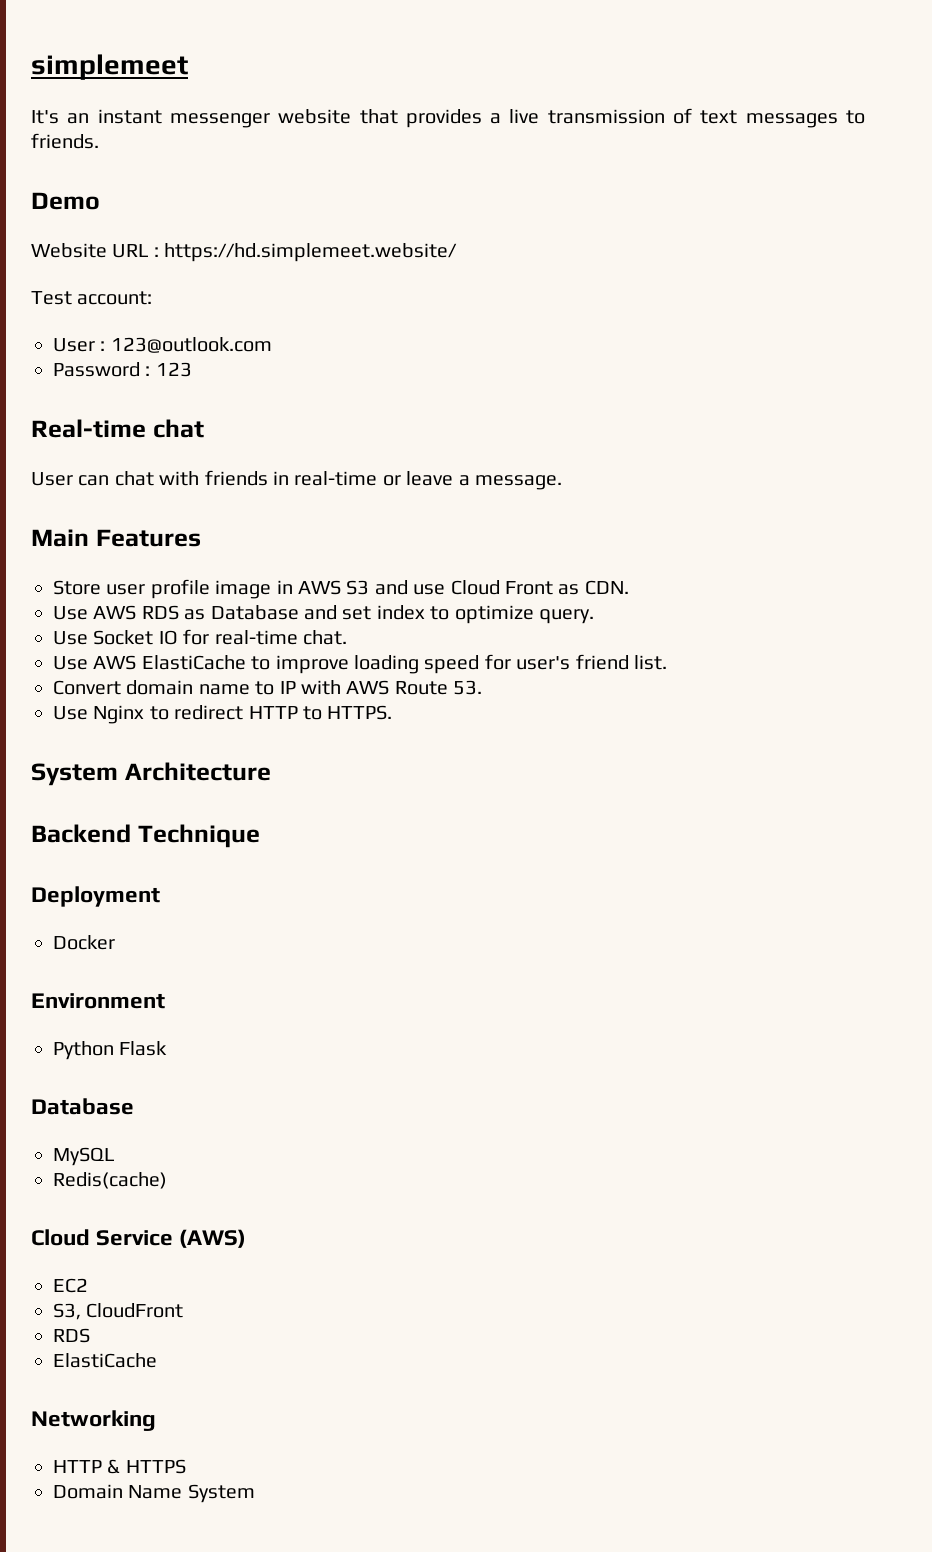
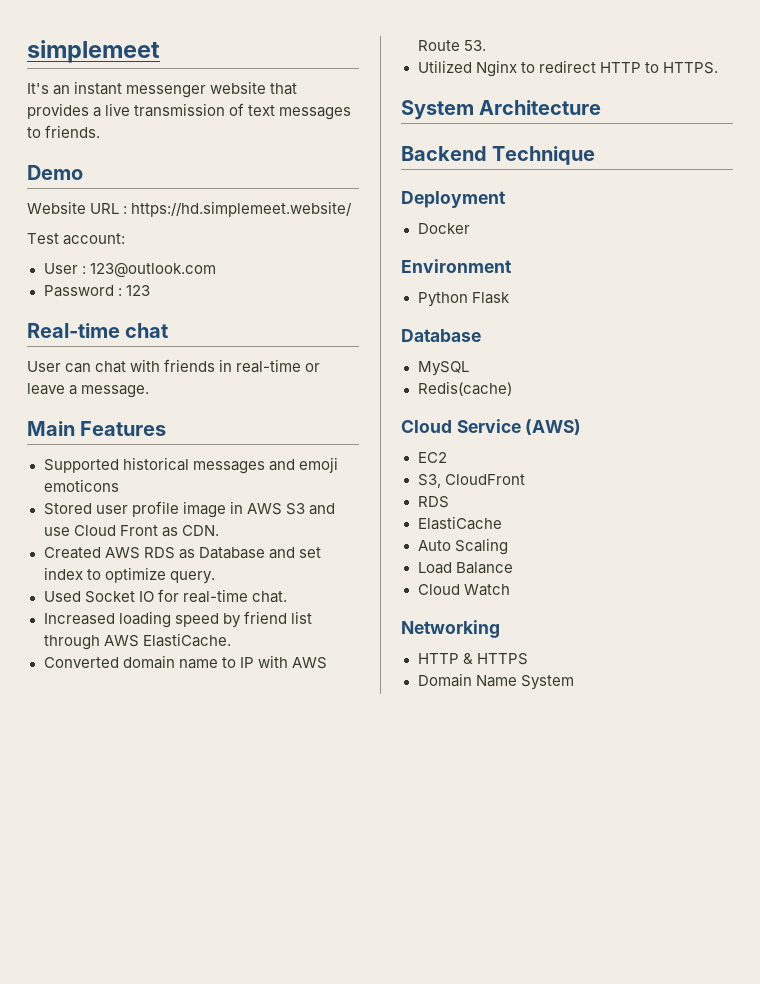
[53,580,101,595] Store -> [43,457,338,474] [43,479,119,492] [43,503,92,515] Supported historical messages and emoji emoticons // Stored
[53,606,88,620] Use -> [43,547,101,559] Created
[53,631,88,645] Use -> [43,591,81,602] Used
[53,654,667,674] [53,680,121,695] Use AWS ElastiCache to improve loading speed for user's friend list. // Convert -> [43,611,312,628] [43,633,231,650] [43,657,119,668] Increased loading speed by friend list through AWS ElastiCache. // Converted
[53,706,88,720] Use -> [417,60,472,73] Utilized
(157, 1360) none -> [417,538,508,555] [417,562,513,574] [417,584,510,596] // Auto Scaling // Load Balance // Cloud Watch

